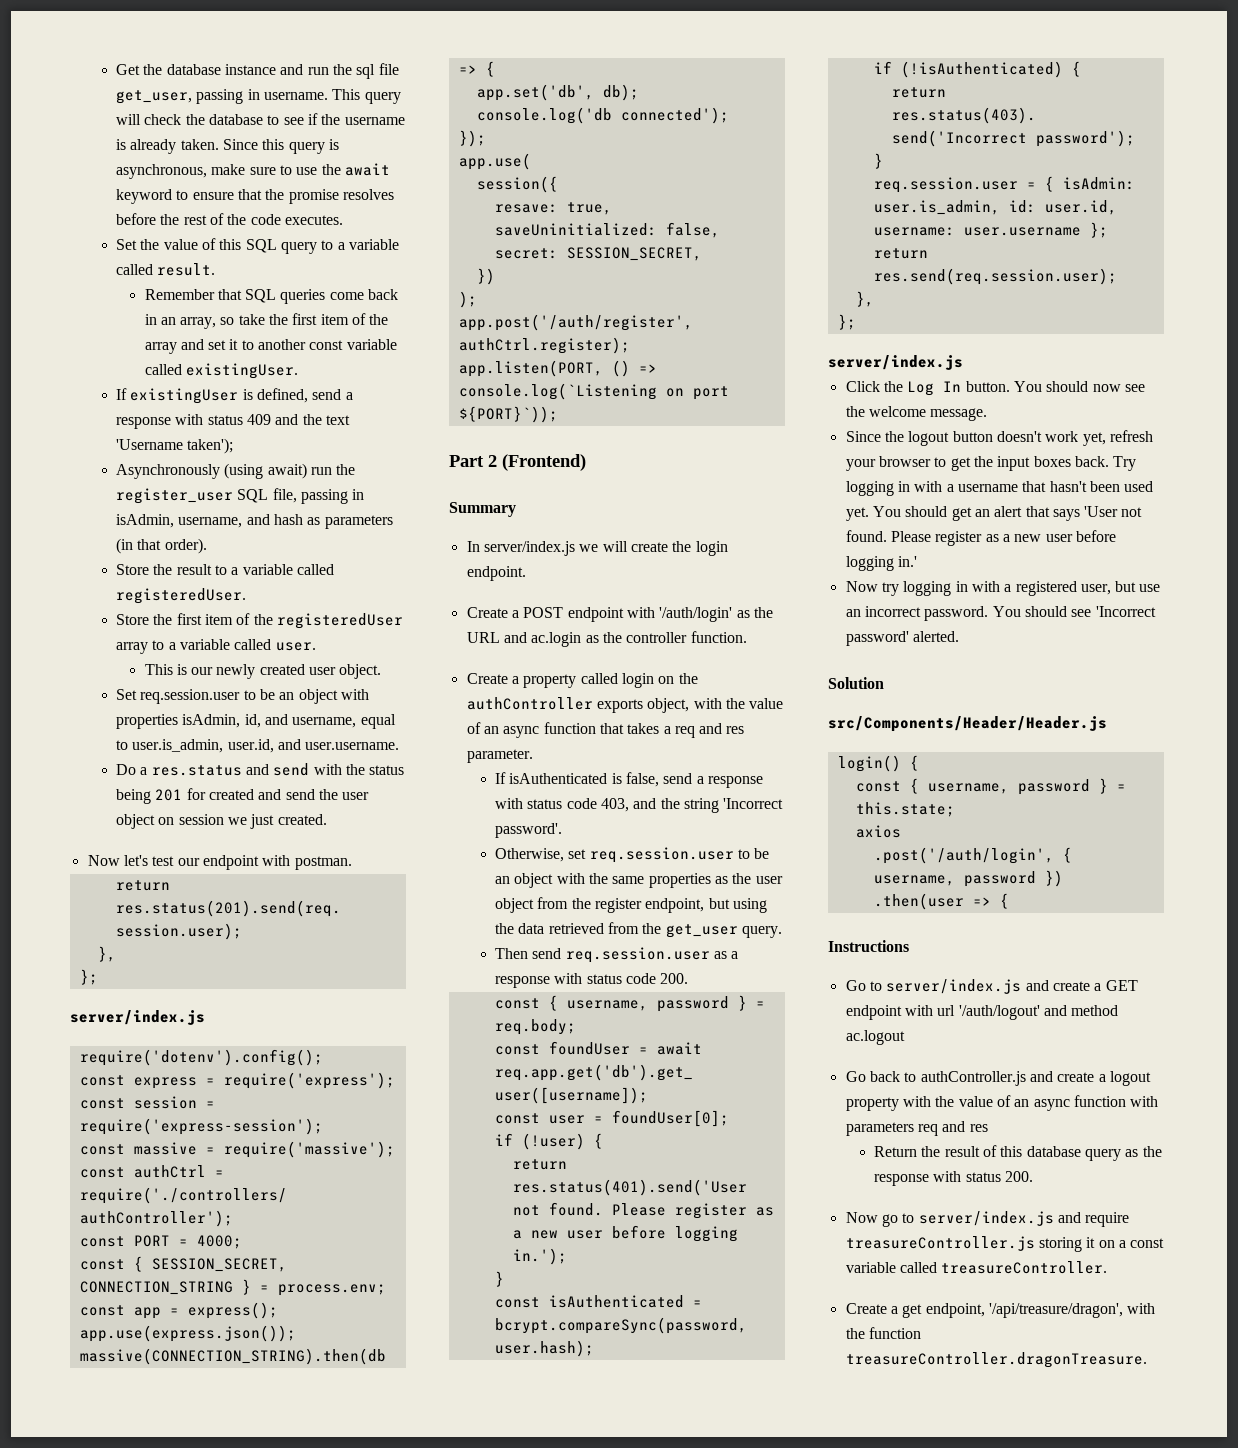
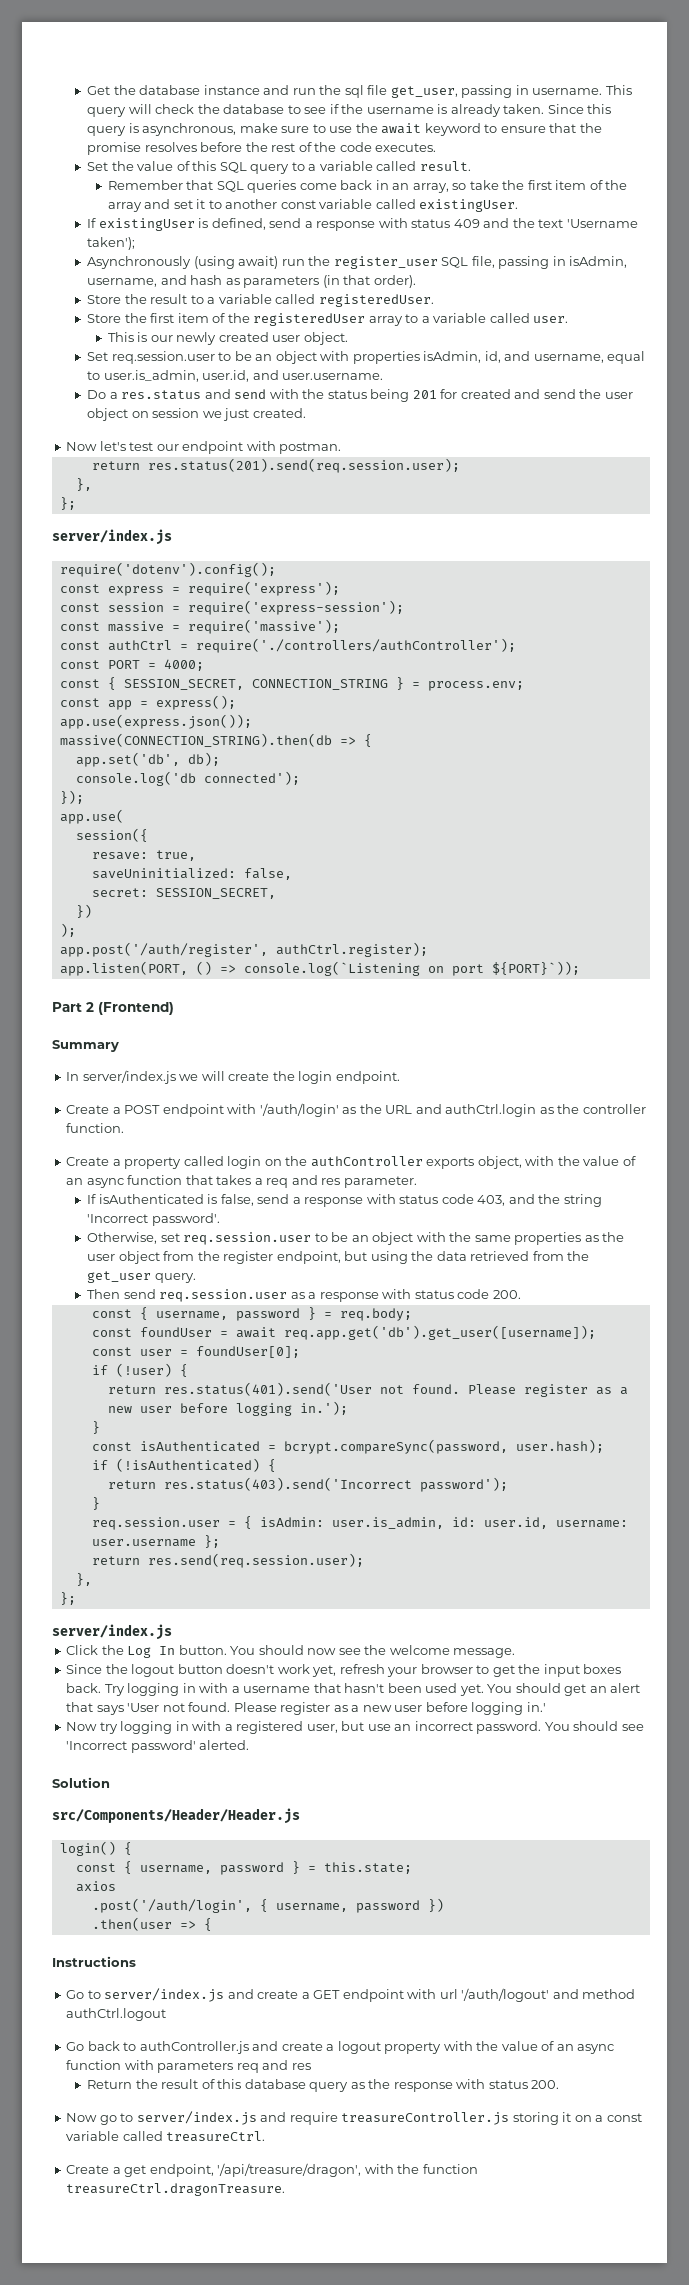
[531,632,582,647] ac.login -> [445,1104,537,1117] authCtrl.login
[845,1030,905,1045] ac.logout -> [66,2008,167,2021] authCtrl.logout
[941,1261,1108,1274] treasureController. -> [166,2131,266,2142] treasureCtrl.
[845,1352,1147,1368] treasureController.dragonTreasure. -> [66,2183,286,2196] treasureCtrl.dragonTreasure.

